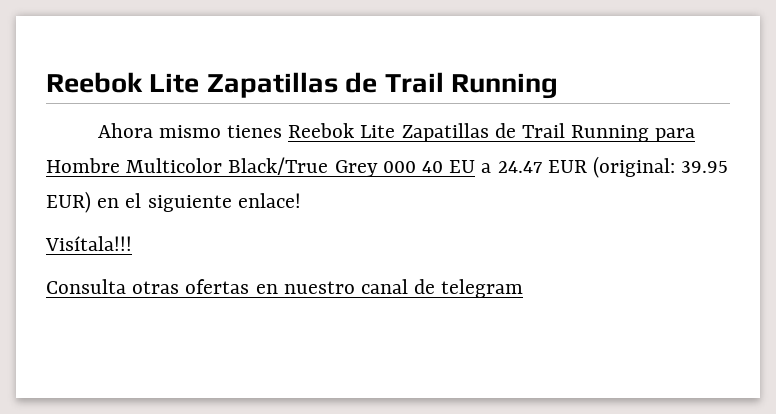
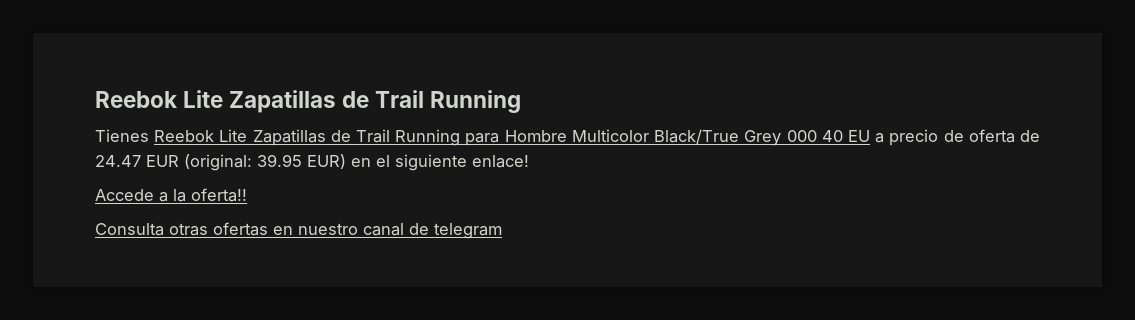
[97,123,282,138] Ahora mismo tienes -> [95,129,149,142] Tienes
(492, 168) none -> [889,129,1040,146] precio de oferta de
[45,236,132,251] Visítala!!! -> [95,188,247,202] Accede a la oferta!!

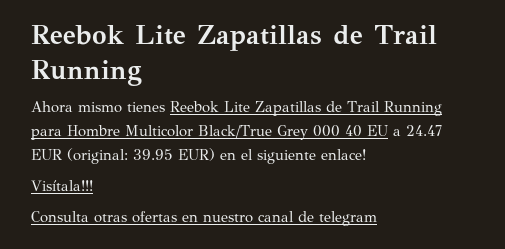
[95,129,149,142] Tienes -> [31,101,165,113] Ahora mismo tienes
[889,129,1040,146] precio de oferta de -> (401, 132) none
[95,188,247,202] Accede a la oferta!! -> [31,180,93,191] Visítala!!!

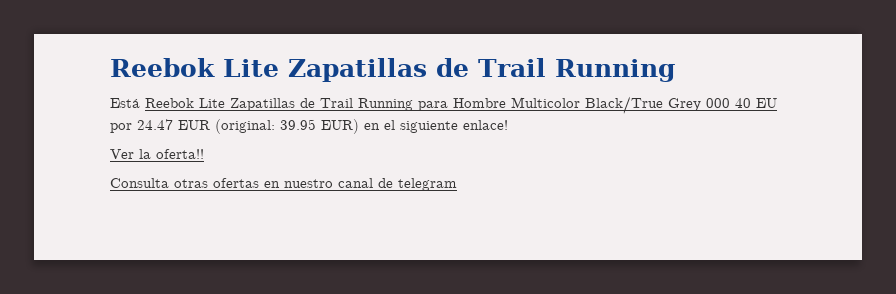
[31,101,165,113] Ahora mismo tienes -> [110,98,140,108] Está
[392,129,401,136] a -> [110,123,132,133] por
[31,180,93,191] Visítala!!! -> [110,149,204,159] Ver la oferta!!

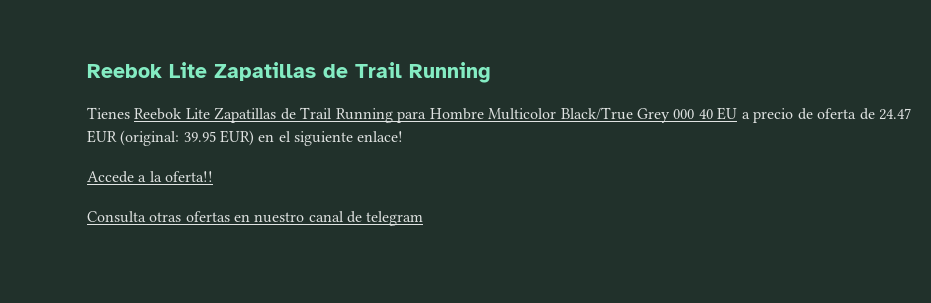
[110,98,140,108] Está -> [87,107,130,119] Tienes
[110,123,132,133] por -> [741,108,875,123] a precio de oferta de
[110,149,134,159] Ver -> [87,171,147,183] Accede a

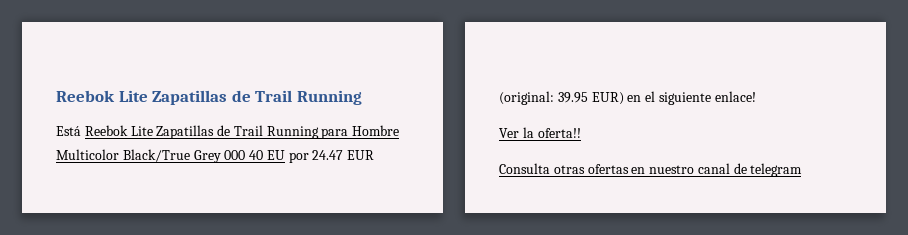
[87,107,130,119] Tienes -> [56,126,81,136] Está
[741,108,875,123] a precio de oferta de -> [288,152,309,163] por
[87,171,147,183] Accede a -> [499,128,519,138] Ver

